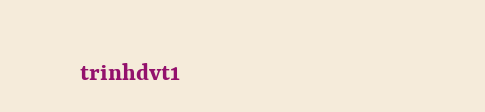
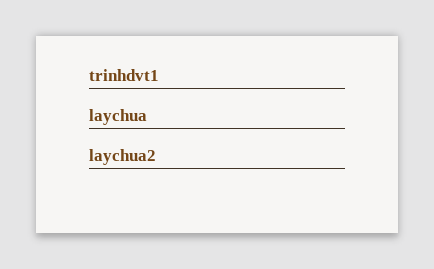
(180, 71) none -> [89,109,147,125] [89,149,156,165] // laychua // laychua2

